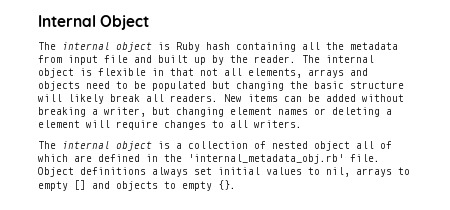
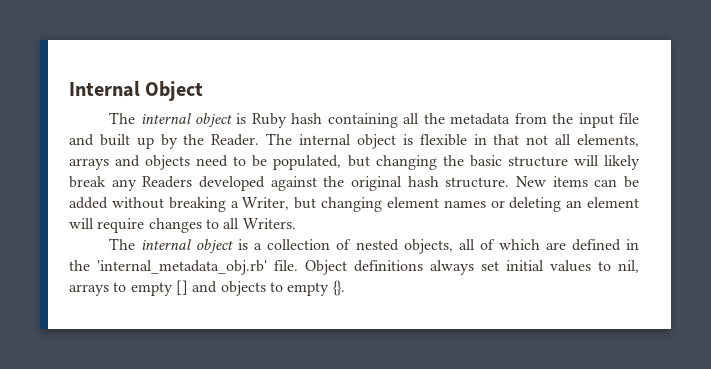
(62, 59) none -> [552,113,574,124] the
[254,55,296,63] reader. -> [211,134,260,146] Reader.
[152,81,206,91] populated -> [273,155,342,170] populated,
[146,94,218,102] all readers. -> [111,176,510,191] any Readers developed against the original hash structure.
[104,107,146,117] writer, -> [242,197,290,210] Writer,
[386,109,392,115] a -> [566,200,583,208] an
[254,120,302,128] writers. -> [242,218,296,229] Writers.
[314,141,350,151] object -> [403,239,453,254] objects,

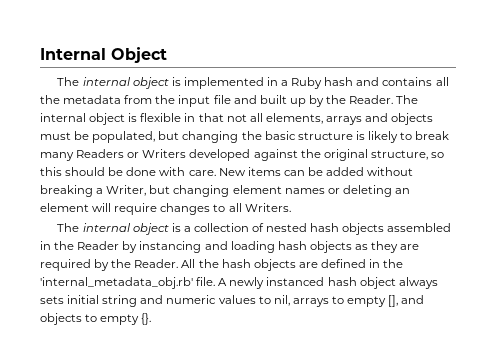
[251,113,398,128] Ruby hash containing -> [183,77,433,89] implemented in a Ruby hash and contains
[196,155,247,167] need to -> [40,132,71,140] must
[573,155,641,170] [69,176,510,191] will likely break any Readers developed against the original hash structure. -> [355,131,450,143] [40,149,444,161] [40,167,216,176] is likely to break many Readers or Writers developed against the original structure, so this should be done with care.
[403,239,540,254] objects, all of which -> [310,223,452,235] [40,241,420,253] [40,259,296,271] hash objects assembled in the Reader by instancing and loading hash objects as they are required by the Reader. All the hash objects
[305,260,544,275] Object definitions always set initial -> [218,277,438,289] [40,295,217,307] A newly instanced hash object always sets initial string and numeric
[175,280,188,295] [] -> [388,295,399,307] [],

